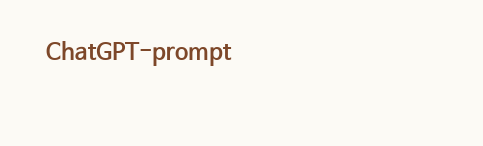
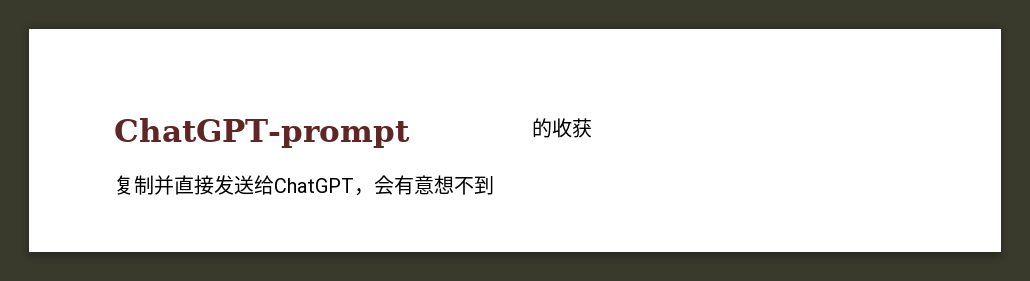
(232, 53) none -> [114,175,494,196] [532,118,592,138] // 复制并直接发送给ChatGPT，会有意想不到的收获

